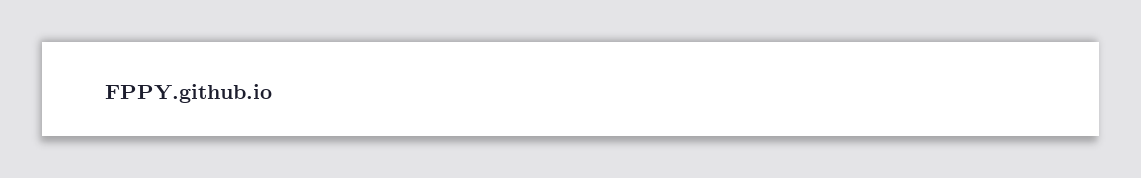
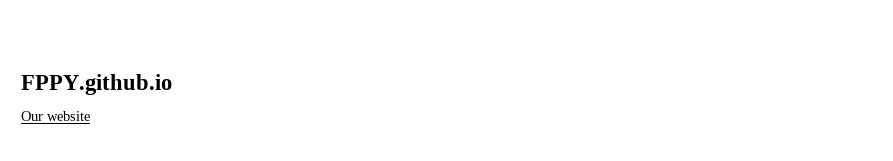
(272, 93) none -> [21,111,90,121] // Our website

